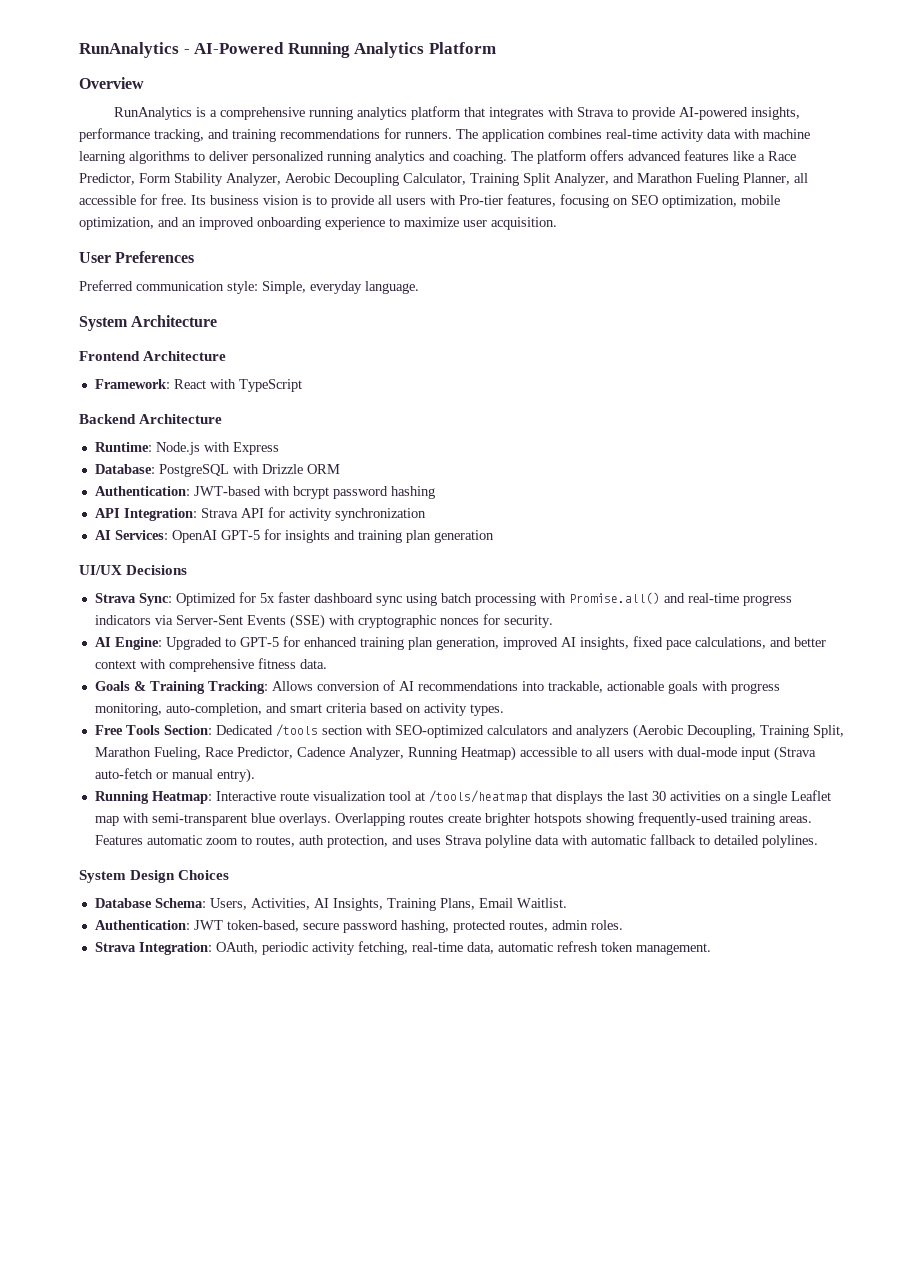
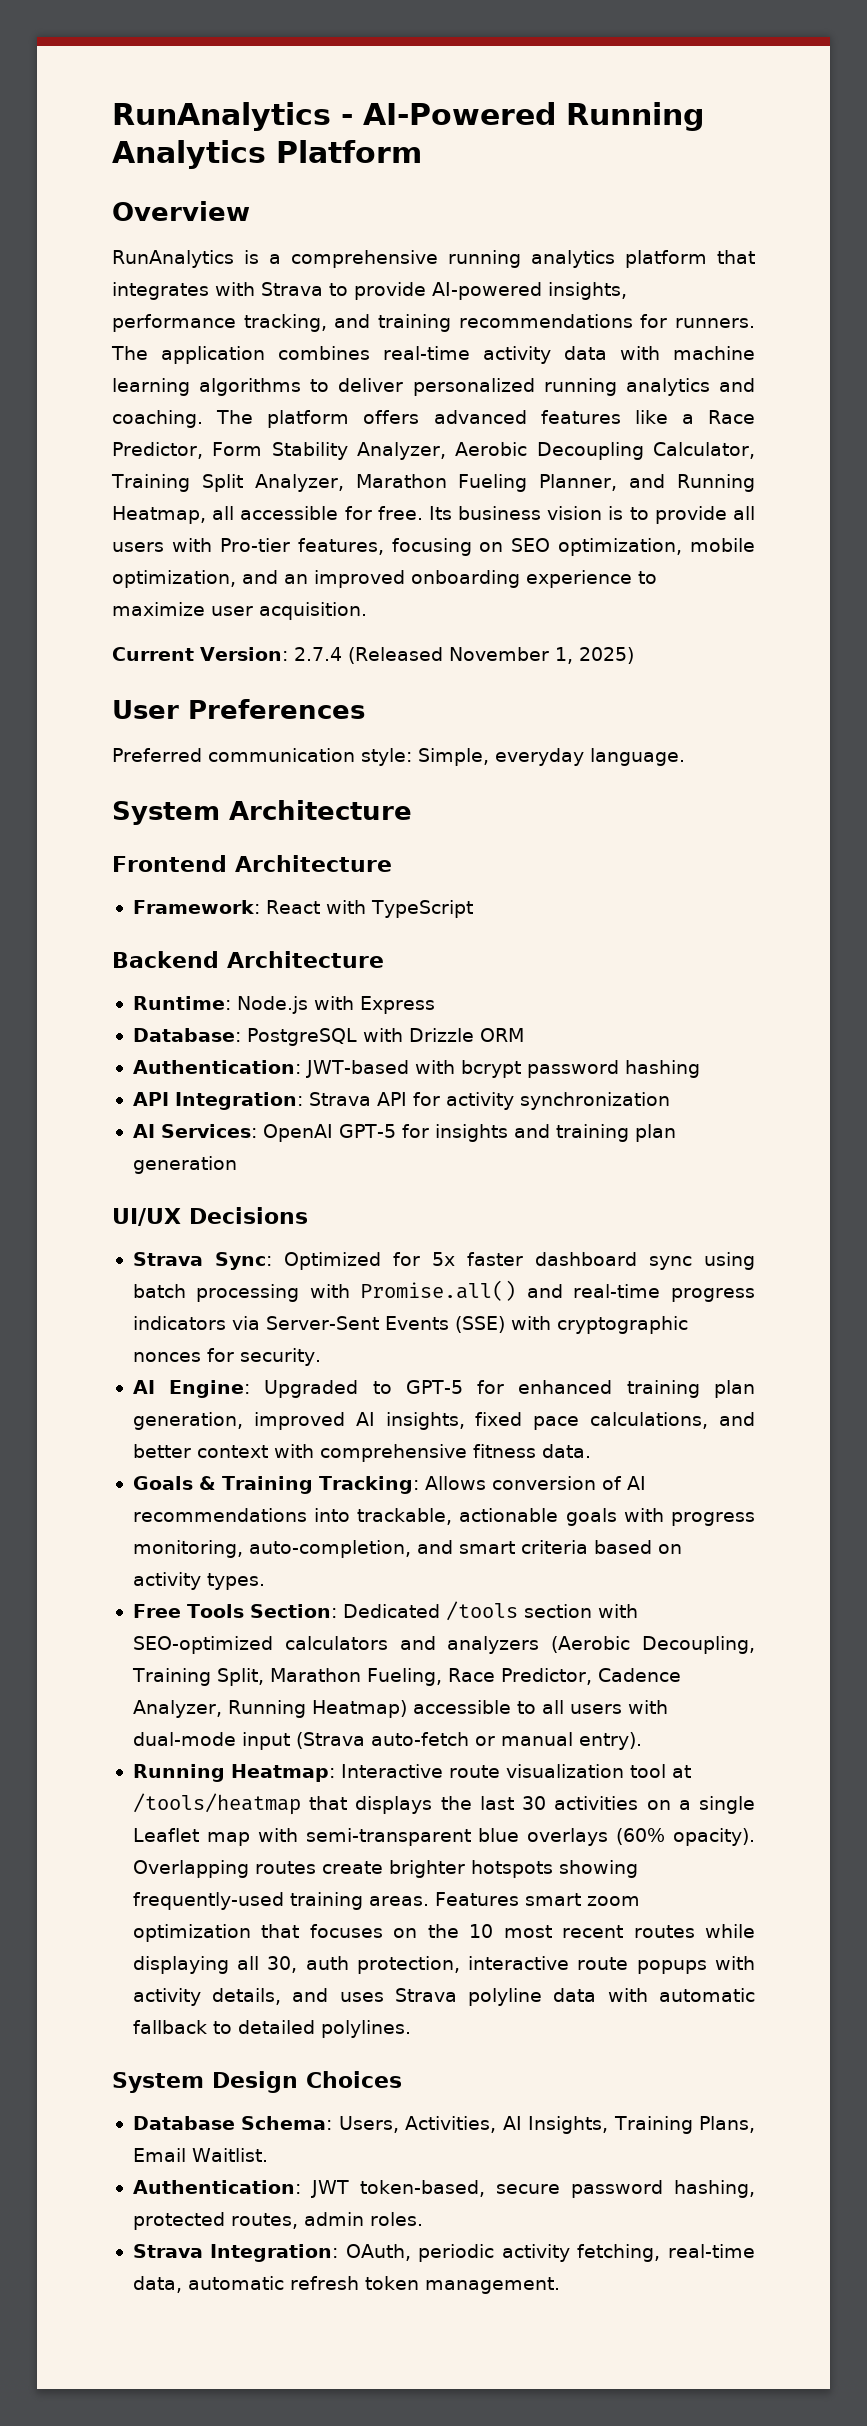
[613,173,634,183] and -> (344, 483) none
(790, 179) none -> [629,474,756,492] [112,506,206,524] and Running Heatmap,
(557, 223) none -> [112,647,634,664] // Current Version: 2.7.4 (Released November 1, 2025)
[278,813,331,826] overlays. -> [527,1828,755,1846] overlays (60% opacity).
[146,835,388,848] automatic zoom to routes, auth protection, -> [524,1893,640,1906] [132,1924,756,1942] [132,1956,755,1974] [132,1988,282,2006] smart zoom optimization that focuses on the 10 most recent routes while displaying all 30, auth protection, interactive route popups with activity details,

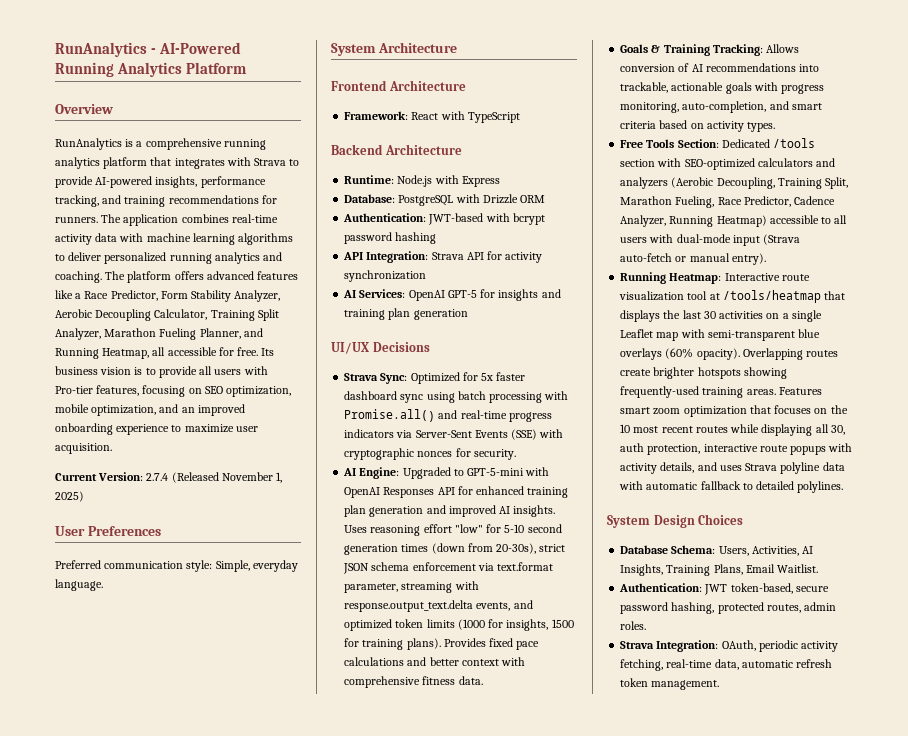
[405,1380,755,1398] [132,1412,465,1430] GPT-5 for enhanced training plan generation, improved AI insights, -> [467,467,550,476] [344,486,569,498] [344,505,556,517] [344,524,562,536] [344,543,566,555] [343,562,554,574] [344,581,479,593] [344,600,533,612] [344,619,574,631] [344,638,486,650] GPT-5-mini with OpenAI Responses API for enhanced training plan generation and improved AI insights. Uses reasoning effort "low" for 5-10 second generation times (down from 20-30s), strict JSON schema enforcement via text.format parameter, streaming with response.output_text.delta events, and optimized token limits (1000 for insights, 1500 for training plans). Provides
[590,1412,709,1429] calculations, -> [344,657,405,666] calculations

